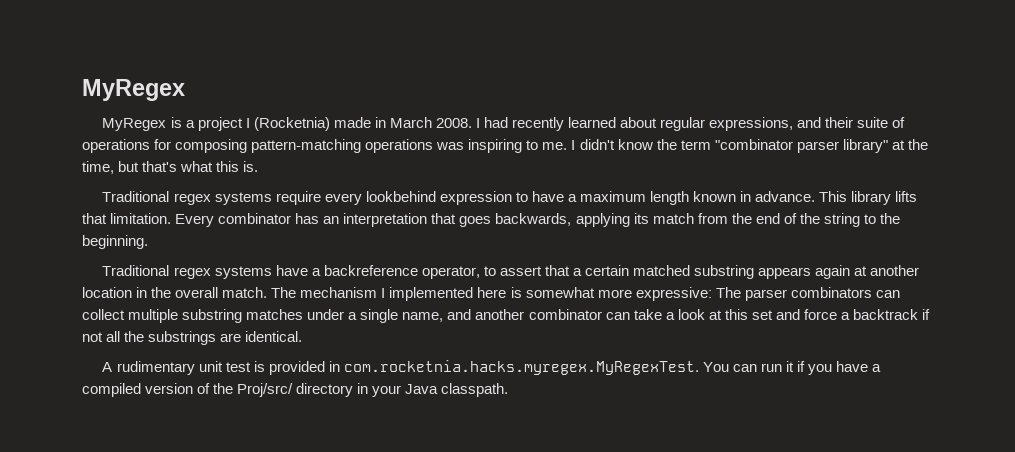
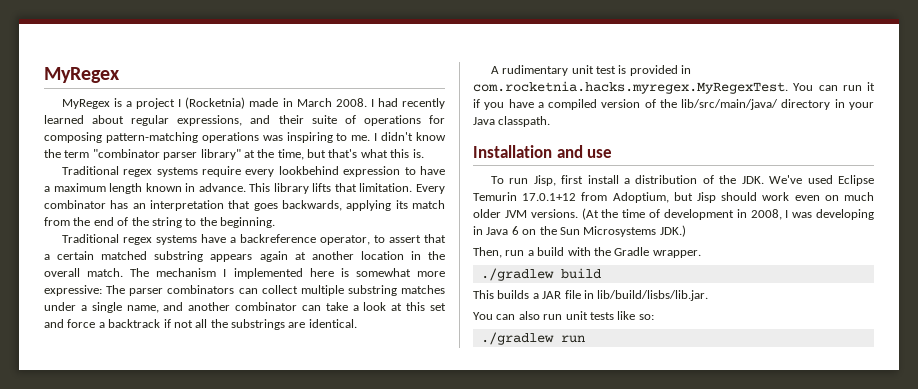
[237,383,294,397] Proj/src/ -> [681,99,779,110] lib/src/main/java/
(509, 390) none -> [473,145,613,158] [490,175,874,186] [473,192,874,203] [473,208,874,220] [473,225,686,237] [473,247,701,258] [480,268,601,281] [473,290,709,301] [473,311,654,320] [480,332,585,345] // Installation and use // To run Jisp, first install a distribution of the JDK. We've used Eclipse Temurin 17.0.1+12 from Adoptium, but Jisp should work even on much older JVM versions. (At the time of development in 2008, I was developing in Java 6 on the Sun Microsystems JDK.) // Then, run a build with the Gradle wrapper. // ./gradlew build // This builds a JAR file in lib/build/lisbs/lib.jar. // You can also run unit tests like so: // ./gradlew run

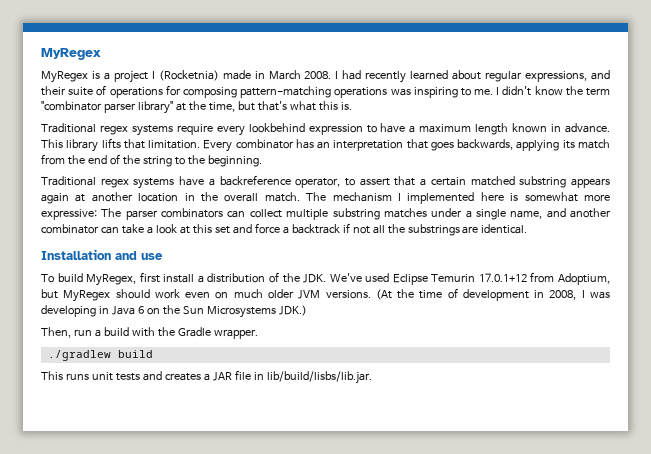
[490,65,692,76] [473,81,875,94] [473,99,874,110] [473,116,551,127] // A rudimentary unit test is provided in com.rocketnia.hacks.myregex.MyRegexTest. You can run it if you have a compiled version of the lib/src/main/java/ directory in your Java classpath. -> (528, 229) none
[509,175,556,186] run Jisp, -> [57,273,137,286] build MyRegex,
[697,192,716,203] Jisp -> [63,290,111,302] MyRegex
[497,290,530,299] builds -> [65,371,201,381] runs unit tests and creates
[473,311,654,320] [480,332,585,345] // You can also run unit tests like so: // ./gradlew run -> (372, 377) none

